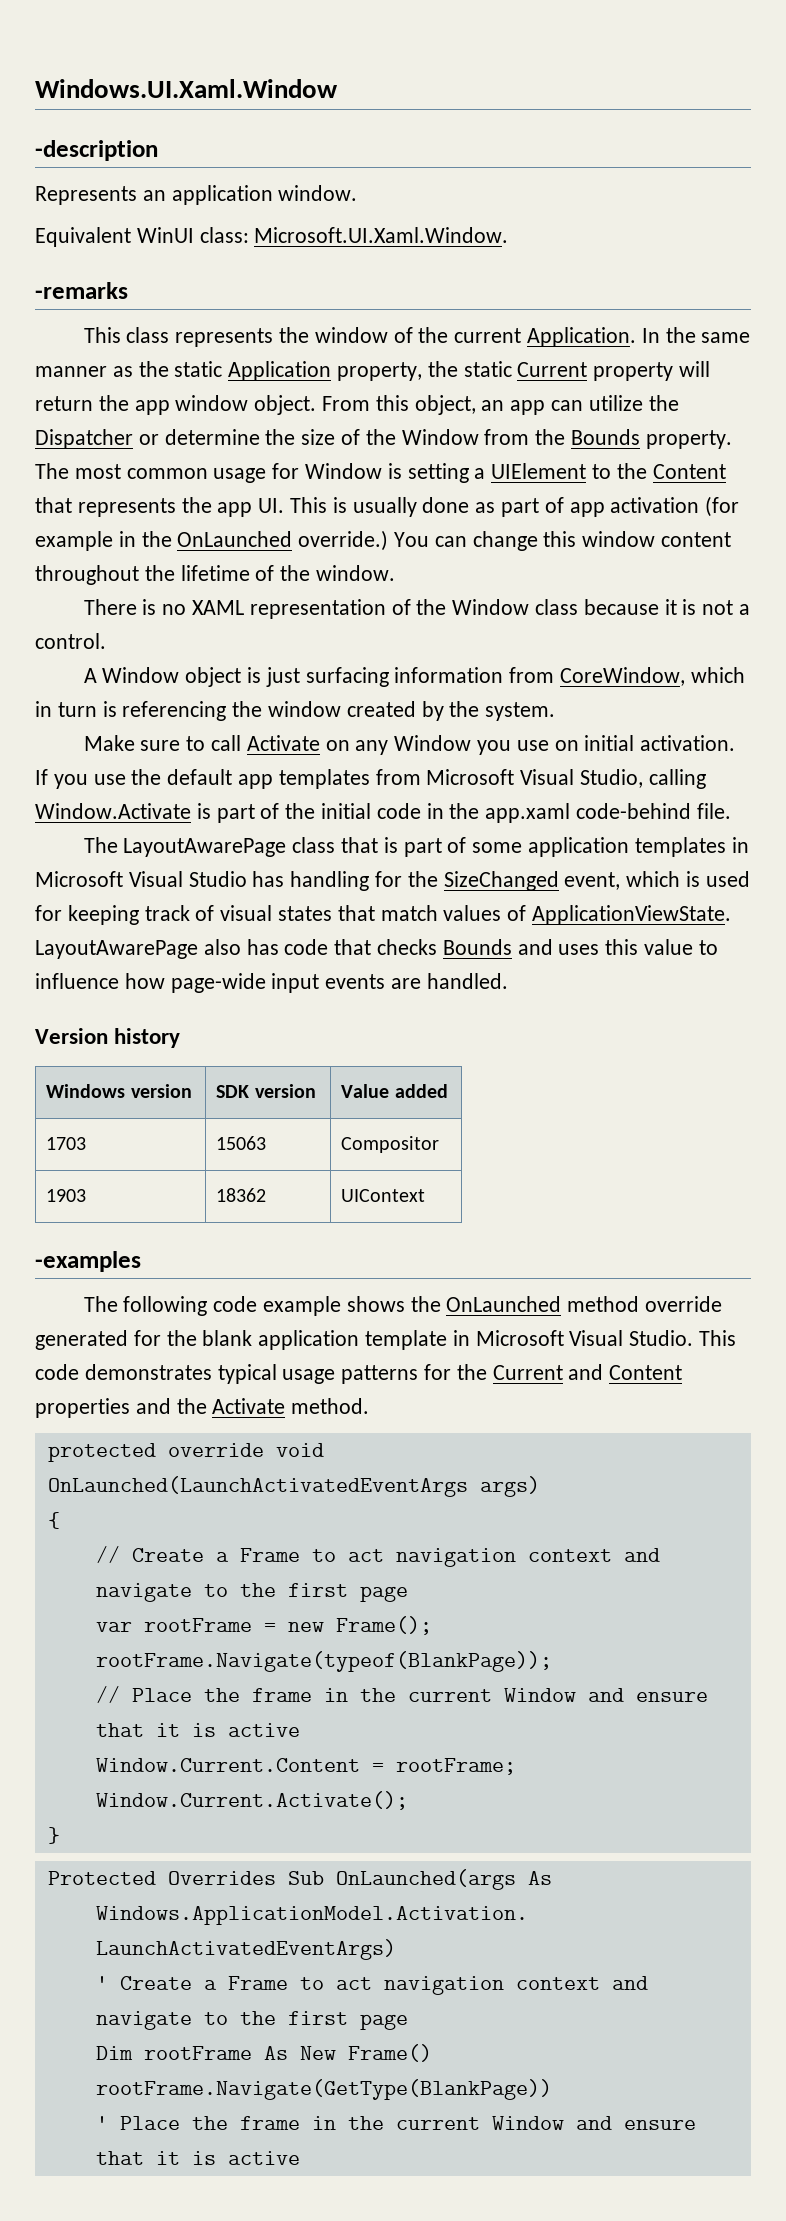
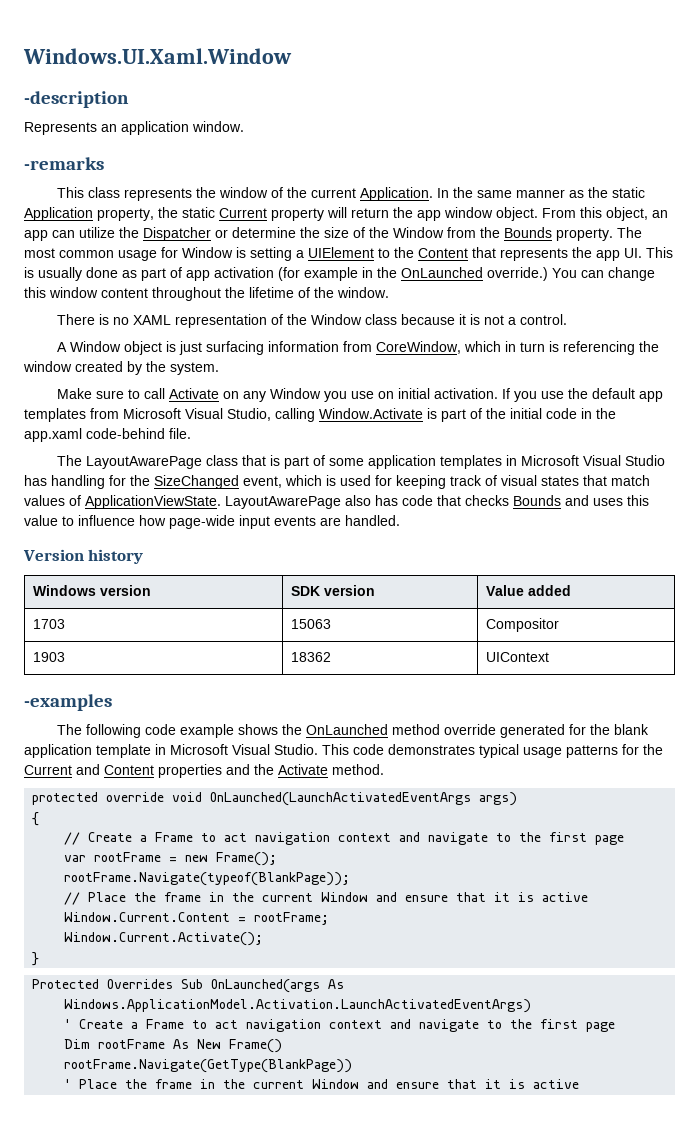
[35,227,509,247] // Equivalent WinUI class: Microsoft.UI.Xaml.Window. -> (244, 126) none

